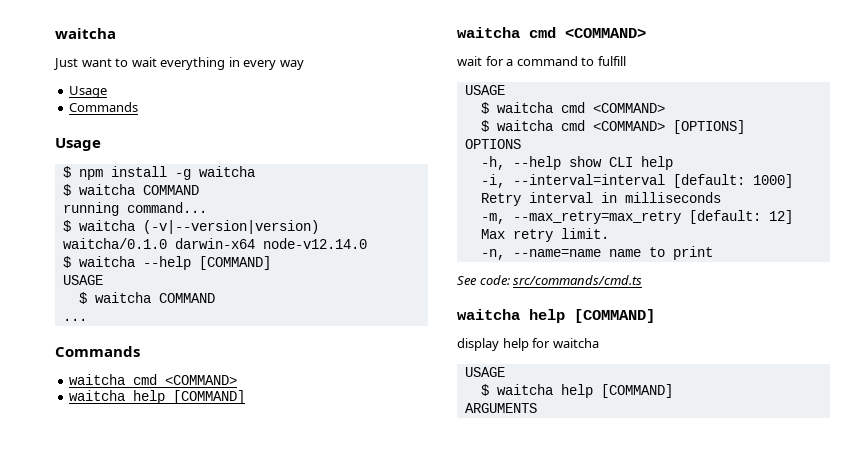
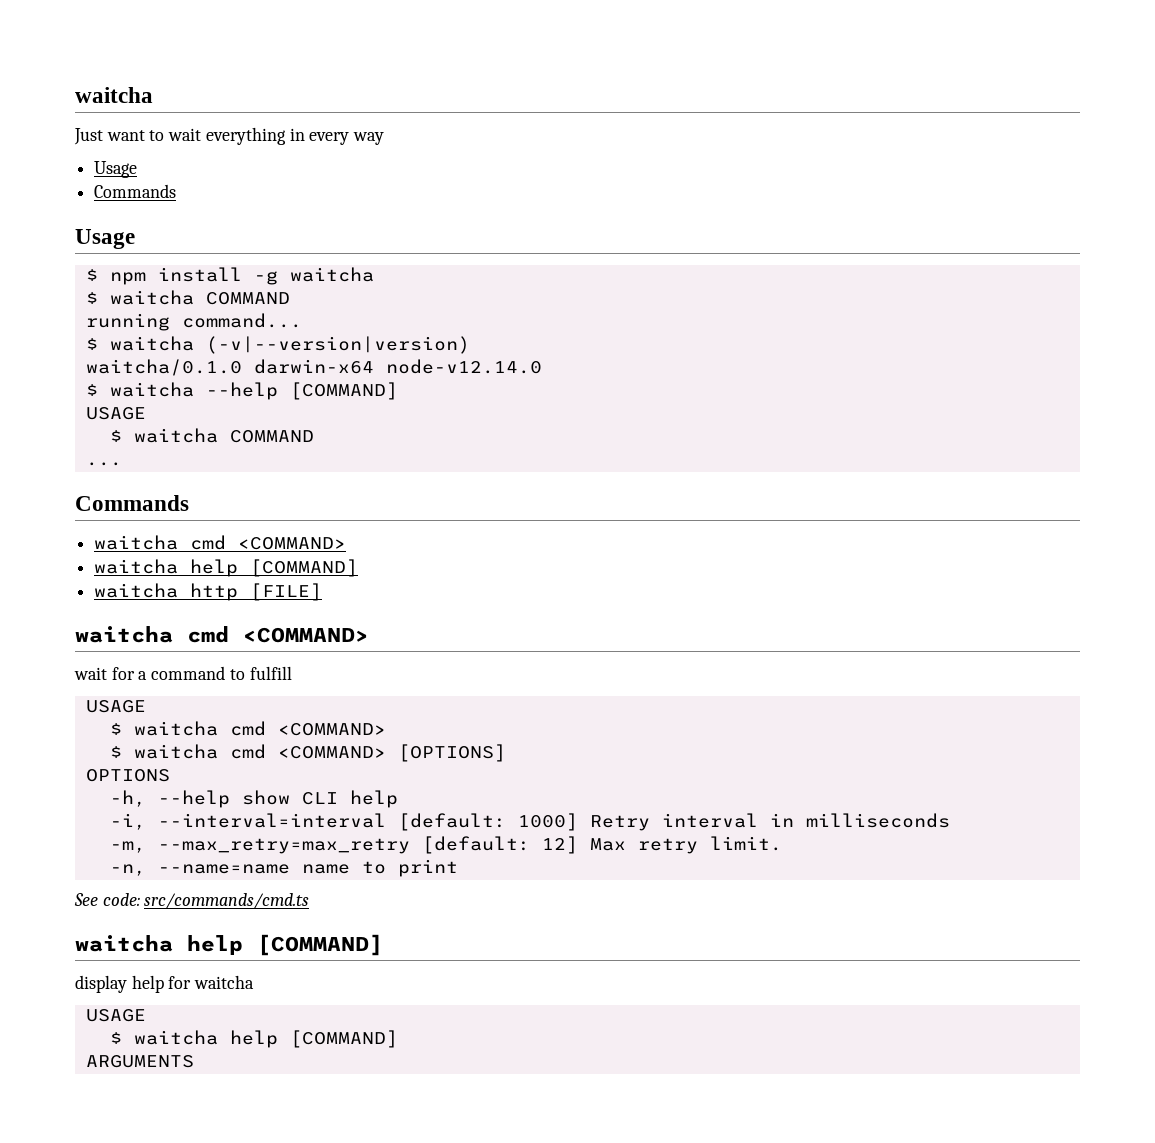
(246, 397) none -> [94,583,323,601] // waitcha http [FILE]

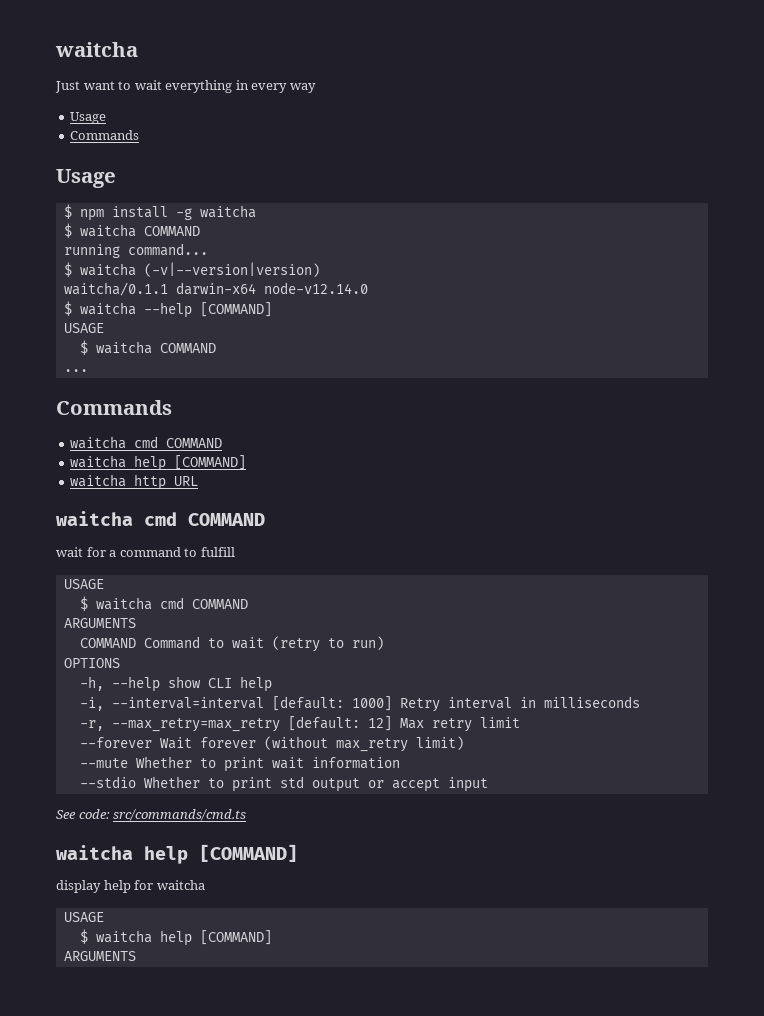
[85,359,242,376] waitcha/0.1.0 -> [63,282,168,296] waitcha/0.1.1
[238,537,347,550] <COMMAND> -> [166,438,223,448] COMMAND
[250,583,323,601] [75,626,369,643] [FILE] // waitcha cmd <COMMAND> -> [174,476,199,486] [56,511,265,526] URL // waitcha cmd COMMAND
[277,723,386,736] [109,744,506,762] <COMMAND> // $ waitcha cmd <COMMAND> [OPTIONS] -> [191,599,248,609] [63,618,136,628] [79,636,384,652] COMMAND // ARGUMENTS // COMMAND Command to wait (retry to run)
[109,841,146,853] -m, -> [79,720,104,731] -r,
[709,836,782,851] [109,859,458,877] limit. // -n, --name=name name to print -> [479,717,520,728] [79,736,464,752] [79,756,400,772] [79,776,488,792] limit // --forever Wait forever (without max_retry limit) // --mute Whether to print wait information // --stdio Whether to print std output or accept input

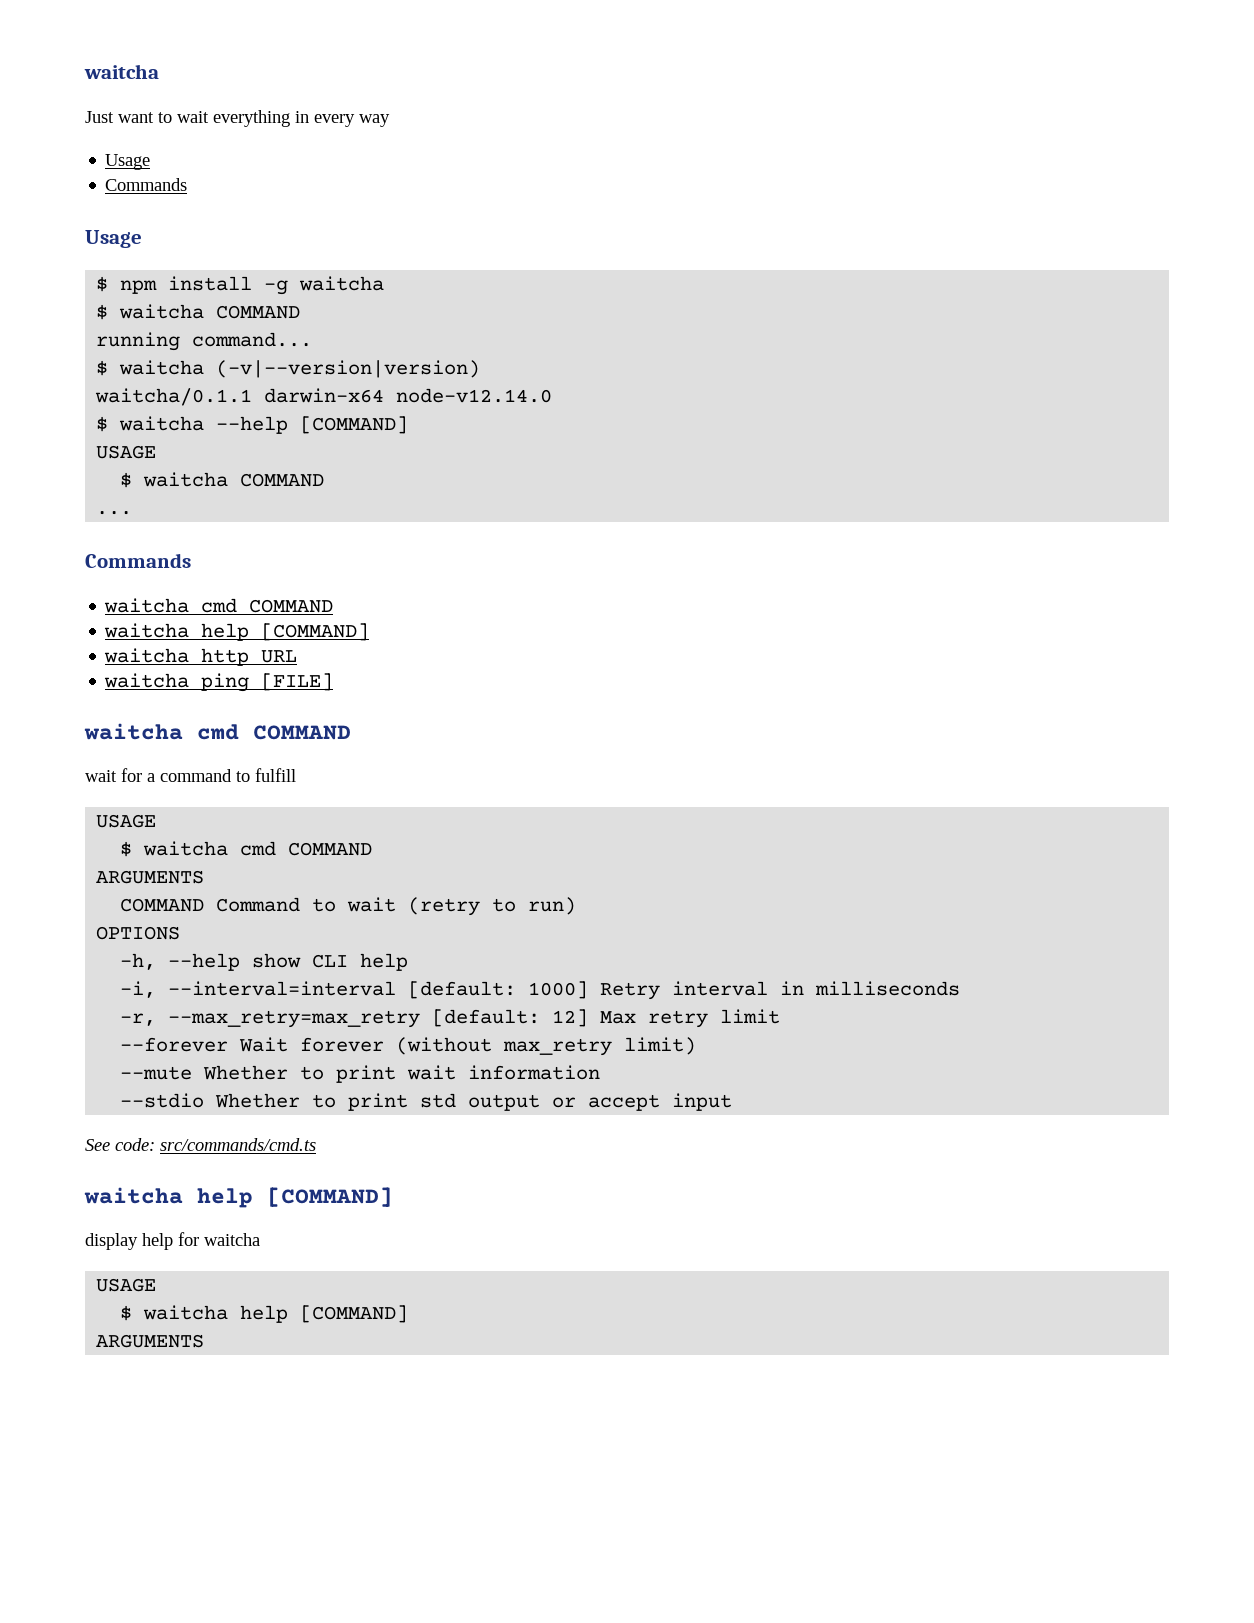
(199, 481) none -> [104,673,334,692] // waitcha ping [FILE]

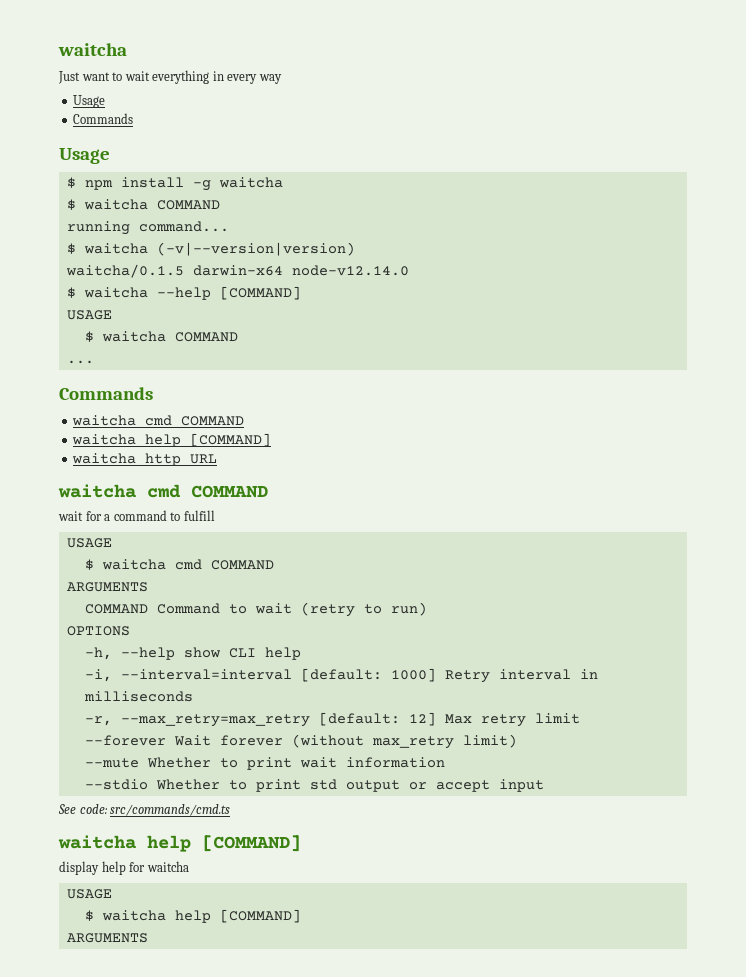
[95,388,253,406] waitcha/0.1.1 -> [65,264,184,278] waitcha/0.1.5
[104,673,334,692] // waitcha ping [FILE] -> (218, 459) none

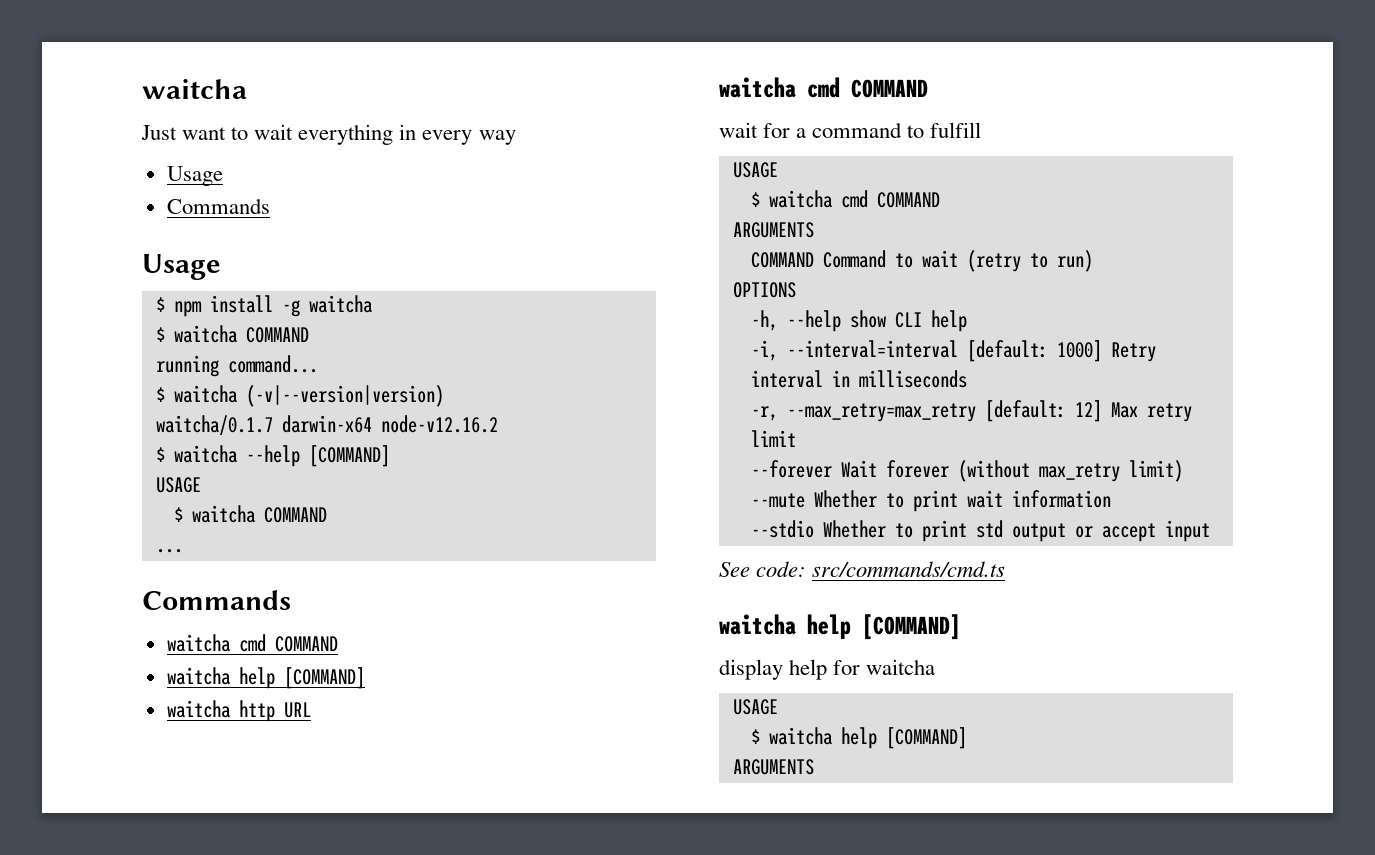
[65,264,409,278] waitcha/0.1.5 darwin-x64 node-v12.14.0 -> [155,415,498,435] waitcha/0.1.7 darwin-x64 node-v12.16.2

